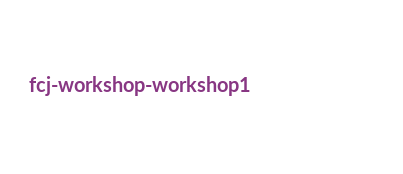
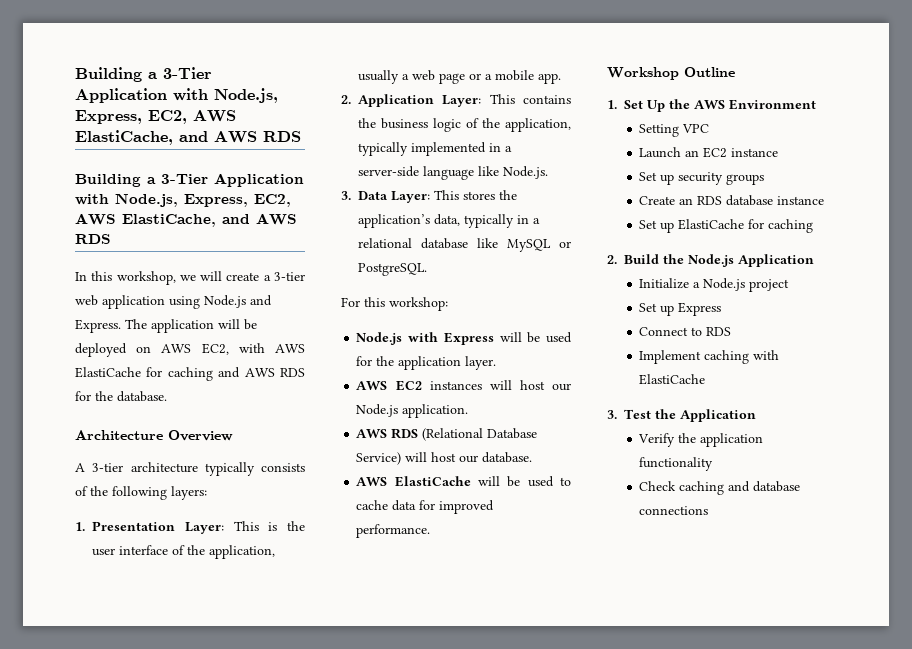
[29,76,251,96] fcj-workshop-workshop1 -> [75,67,212,82] [75,88,278,103] [75,110,236,124] [75,130,301,145] [75,173,304,187] [75,193,291,207] [75,213,297,227] [75,234,111,244] [75,271,305,285] [75,295,272,309] [75,319,257,333] [75,343,305,357] [75,367,305,381] [75,391,167,402] [75,430,233,441] [75,462,305,476] [75,486,207,500] [75,521,305,534] [92,545,275,559] [358,70,561,84] [341,94,571,107] [358,118,571,132] [358,142,512,156] [358,166,548,180] [341,190,517,203] [358,214,540,228] [358,238,571,252] [358,263,427,276] [341,297,448,311] [356,332,572,345] [356,356,497,370] [356,380,571,391] [356,404,469,418] [356,428,538,441] [356,452,533,465] [356,476,571,487] [356,500,495,514] [356,524,431,538] [607,67,735,80] [607,99,816,112] [639,124,710,137] [639,147,779,158] [639,172,765,185] [639,195,825,206] [639,219,814,233] [607,254,814,267] [639,278,790,292] [639,302,722,316] [639,327,732,336] [639,350,780,364] [639,374,706,385] [607,409,756,422] [638,433,764,447] [639,457,714,471] [639,481,801,495] [639,506,709,515] Building a 3-Tier Application with Node.js, Express, EC2, AWS ElastiCache, and AWS RDS // Building a 3-Tier Application with Node.js, Express, EC2, AWS ElastiCache, and AWS RDS // In this workshop, we will create a 3-tier web application using Node.js and Express. The application will be deployed on AWS EC2, with AWS ElastiCache for caching and AWS RDS for the database. // Architecture Overview // A 3-tier architecture typically consists of the following layers: // 1. Presentation Layer: This is the user interface of the application, usually a web page or a mobile app. // 2. Application Layer: This contains the business logic of the application, typically implemented in a server-side language like Node.js. // 3. Data Layer: This stores the application’s data, typically in a relational database like MySQL or PostgreSQL. // For this workshop: // Node.js with Express will be used for the application layer. // AWS EC2 instances will host our Node.js application. // AWS RDS (Relational Database Service) will host our database. // AWS ElastiCache will be used to cache data for improved performance. // Workshop Outline // 1. Set Up the AWS Environment // Setting VPC // Launch an EC2 instance // Set up security groups // Create an RDS database instance // Set up ElastiCache for caching // 2. Build the Node.js Application // Initialize a Node.js project // Set up Express // Connect to RDS // Implement caching with ElastiCache // 3. Test the Application // Verify the application functionality // Check caching and database connections

